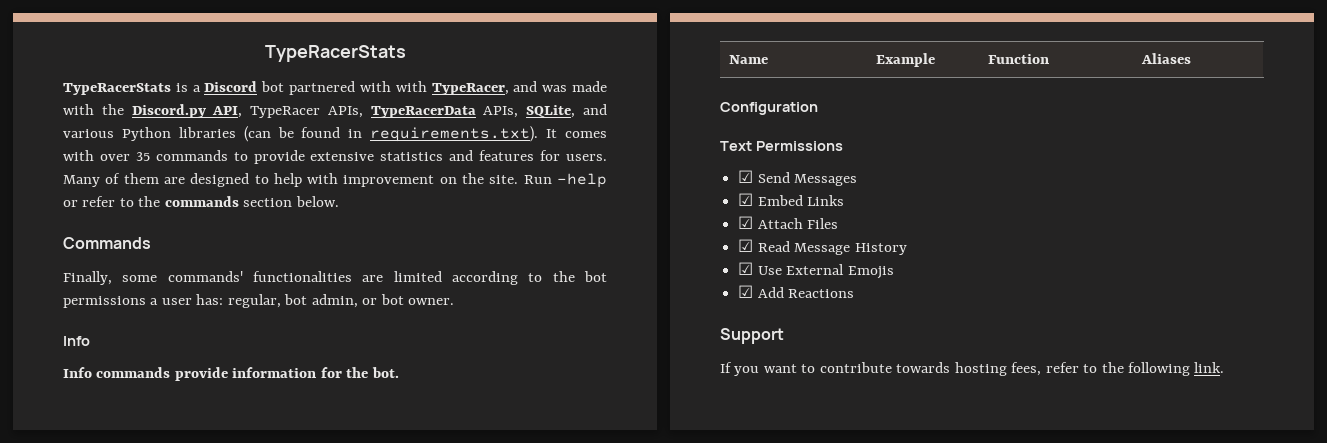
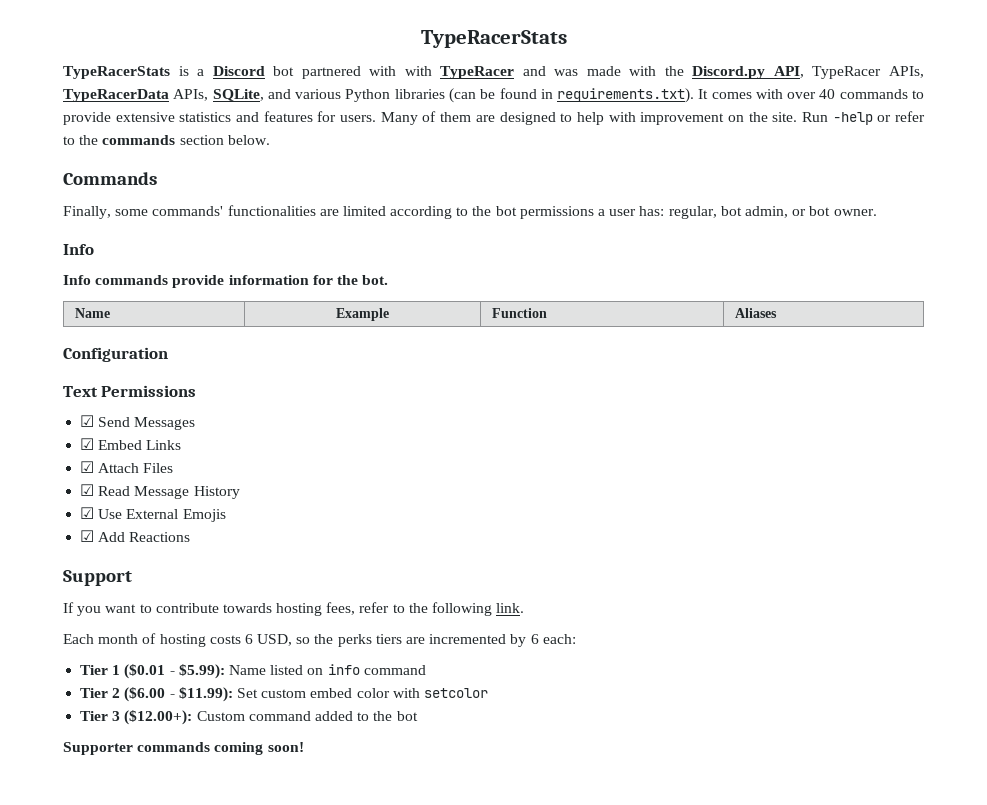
[431,83,509,95] TypeRacer, -> [440,66,515,79] TypeRacer
[135,152,150,161] 35 -> [819,89,836,99] 40
(1225, 367) none -> [63,633,576,647] [80,664,426,679] [80,687,488,702] [80,710,418,725] [63,742,304,755] // Each month of hosting costs 6 USD, so the perks tiers are incremented by 6 each: // Tier 1 ($0.01 - $5.99): Name listed on info command // Tier 2 ($6.00 - $11.99): Set custom embed color with setcolor // Tier 3 ($12.00+): Custom command added to the bot // Supporter commands coming soon!

